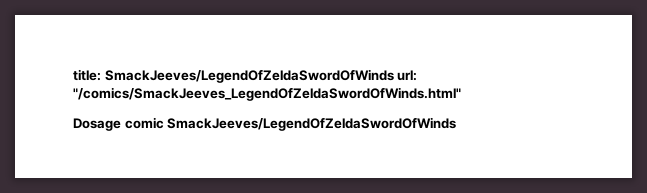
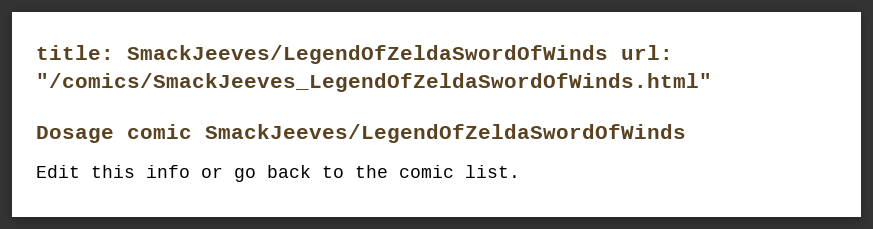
(457, 124) none -> [36,165,520,182] // Edit this info or go back to the comic list.

